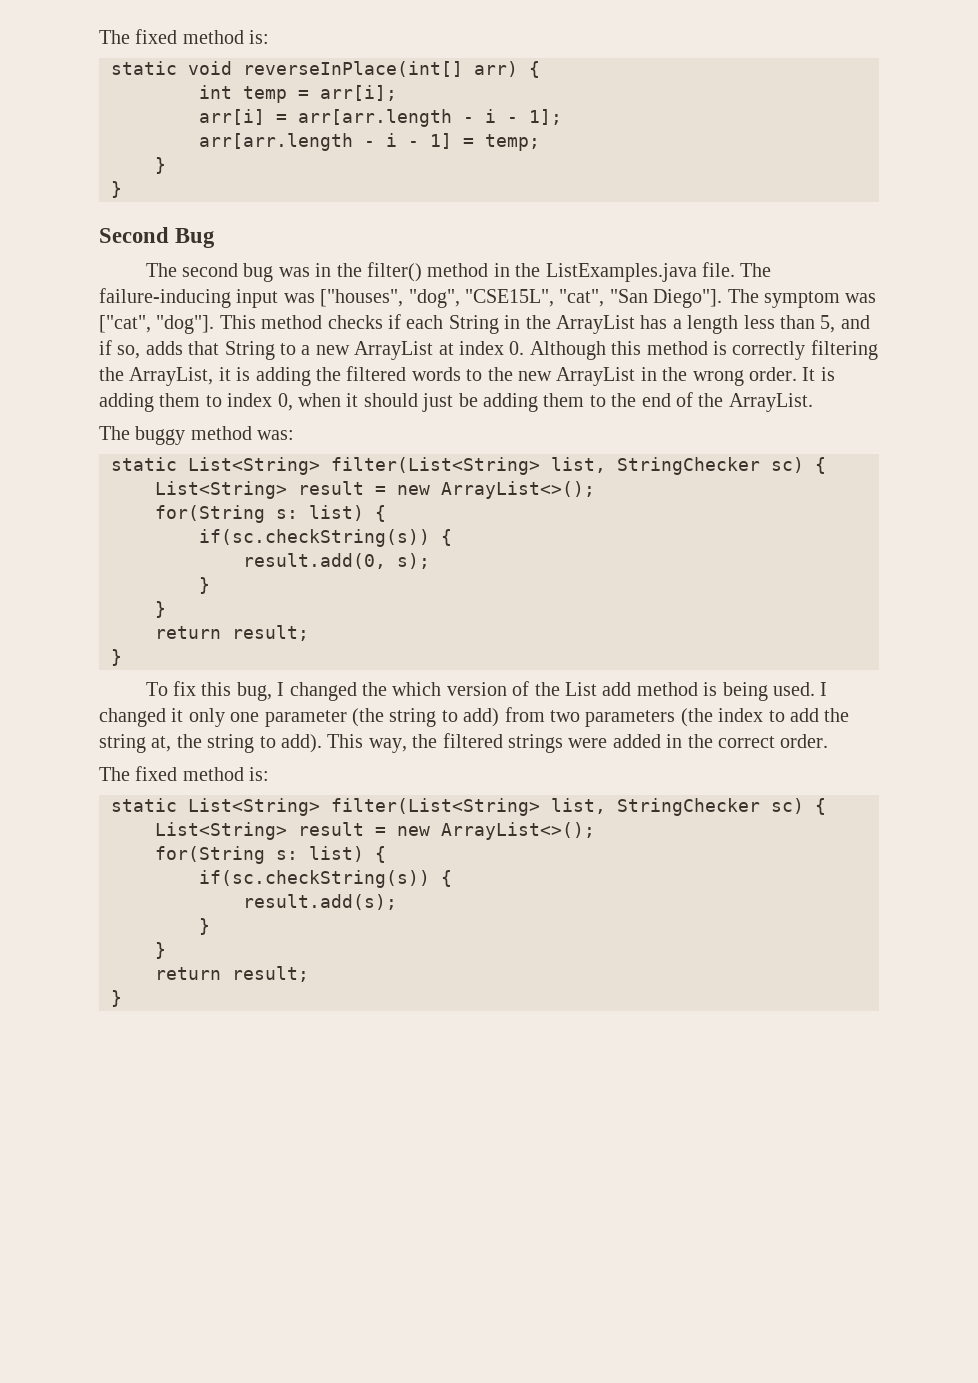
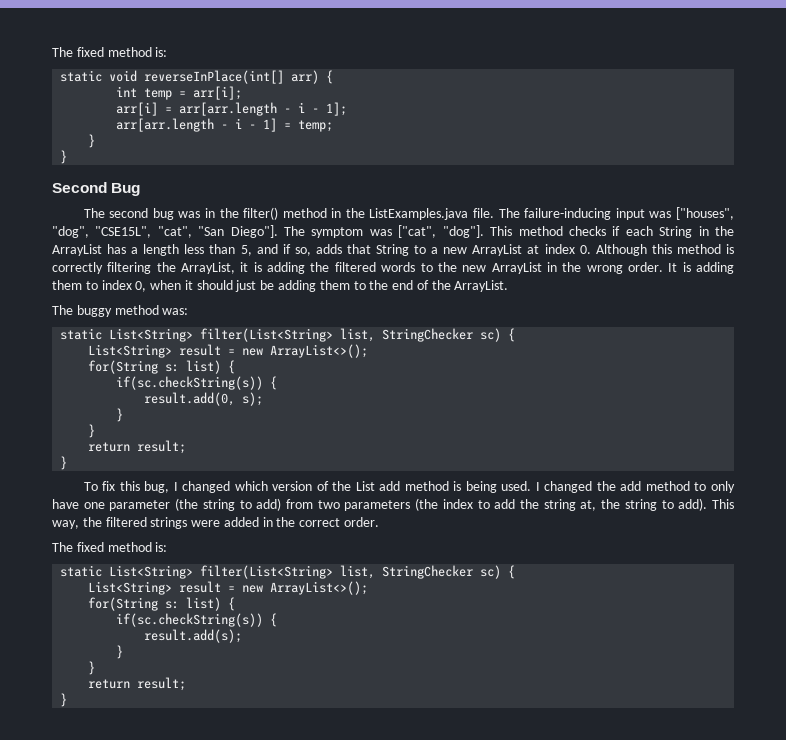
[361,682,387,696] the -> (231, 487) none
[171,708,225,727] it only -> [596,481,735,493] [52,499,79,509] the add method to only have

